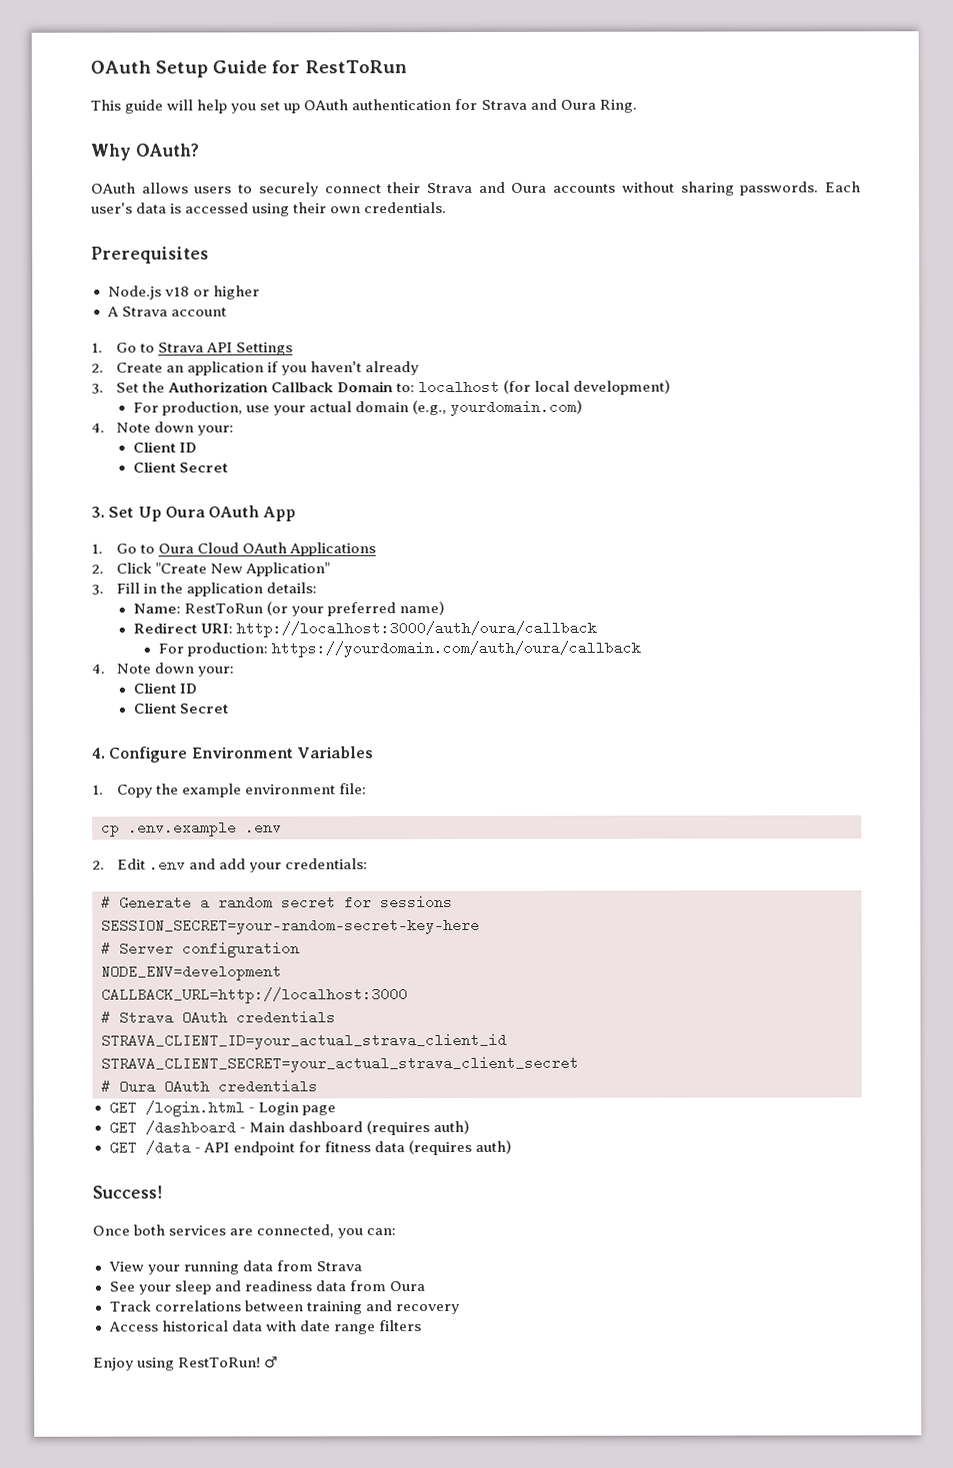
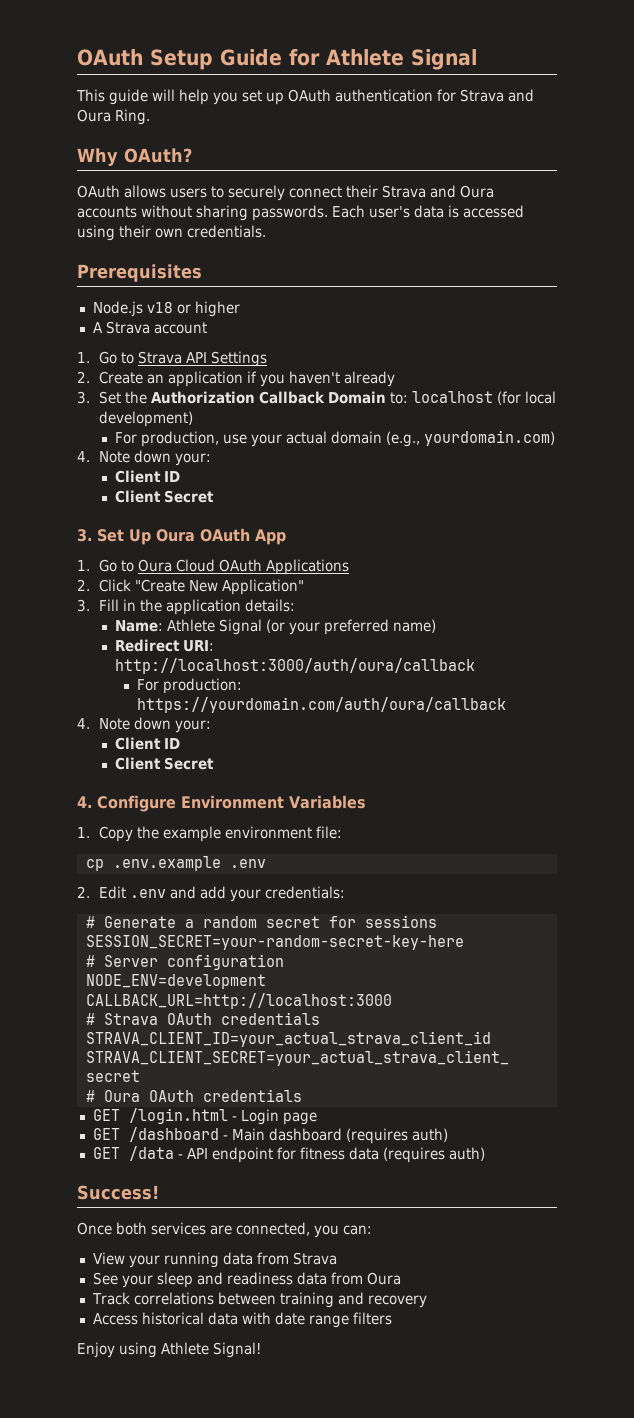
[304,60,407,74] RestToRun -> [326,49,477,70] Athlete Signal
[183,603,263,614] RestToRun -> [167,619,263,635] Athlete Signal
[178,1356,279,1369] RestToRun! ♂ -> [161,1342,261,1358] Athlete Signal!

